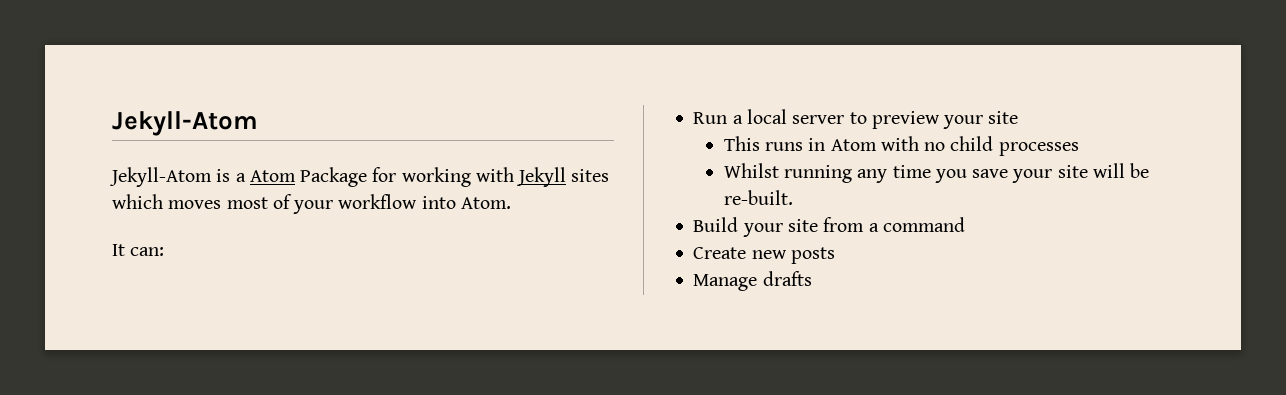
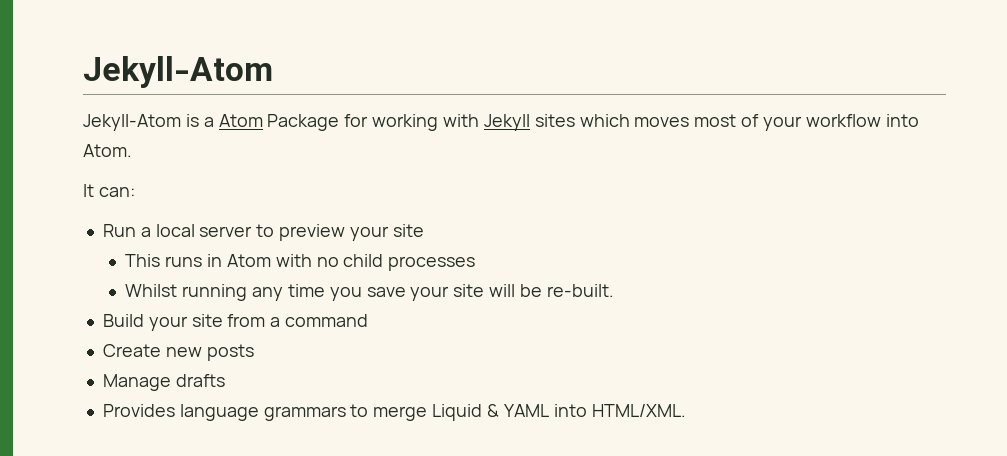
(812, 278) none -> [102,404,686,421] // Provides language grammars to merge Liquid & YAML into HTML/XML.

